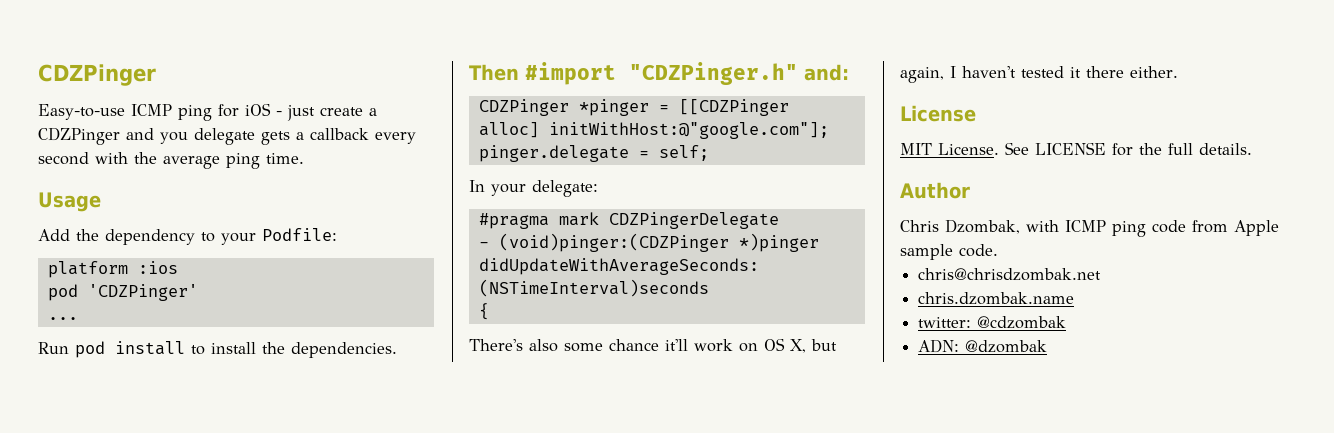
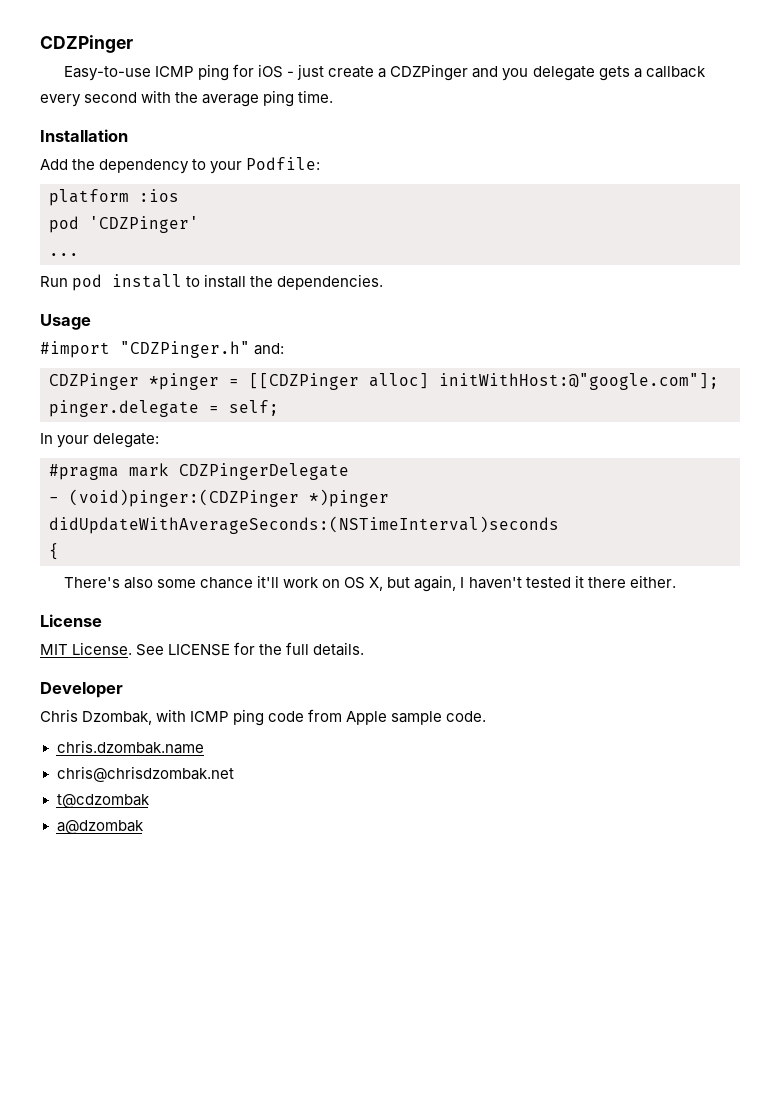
[38,192,101,212] Usage -> [40,129,128,142] Installation
[469,64,519,81] Then -> [40,314,91,330] Usage //
[900,182,970,199] Author -> [40,682,123,698] Developer
(998, 250) none -> [56,740,204,754] // chris.dzombak.name
[918,292,1075,305] [918,316,1067,329] [918,339,1048,353] chris.dzombak.name // twitter: @cdzombak // ADN: @dzombak -> [56,794,150,808] [56,820,144,834] t@cdzombak // a@dzombak

